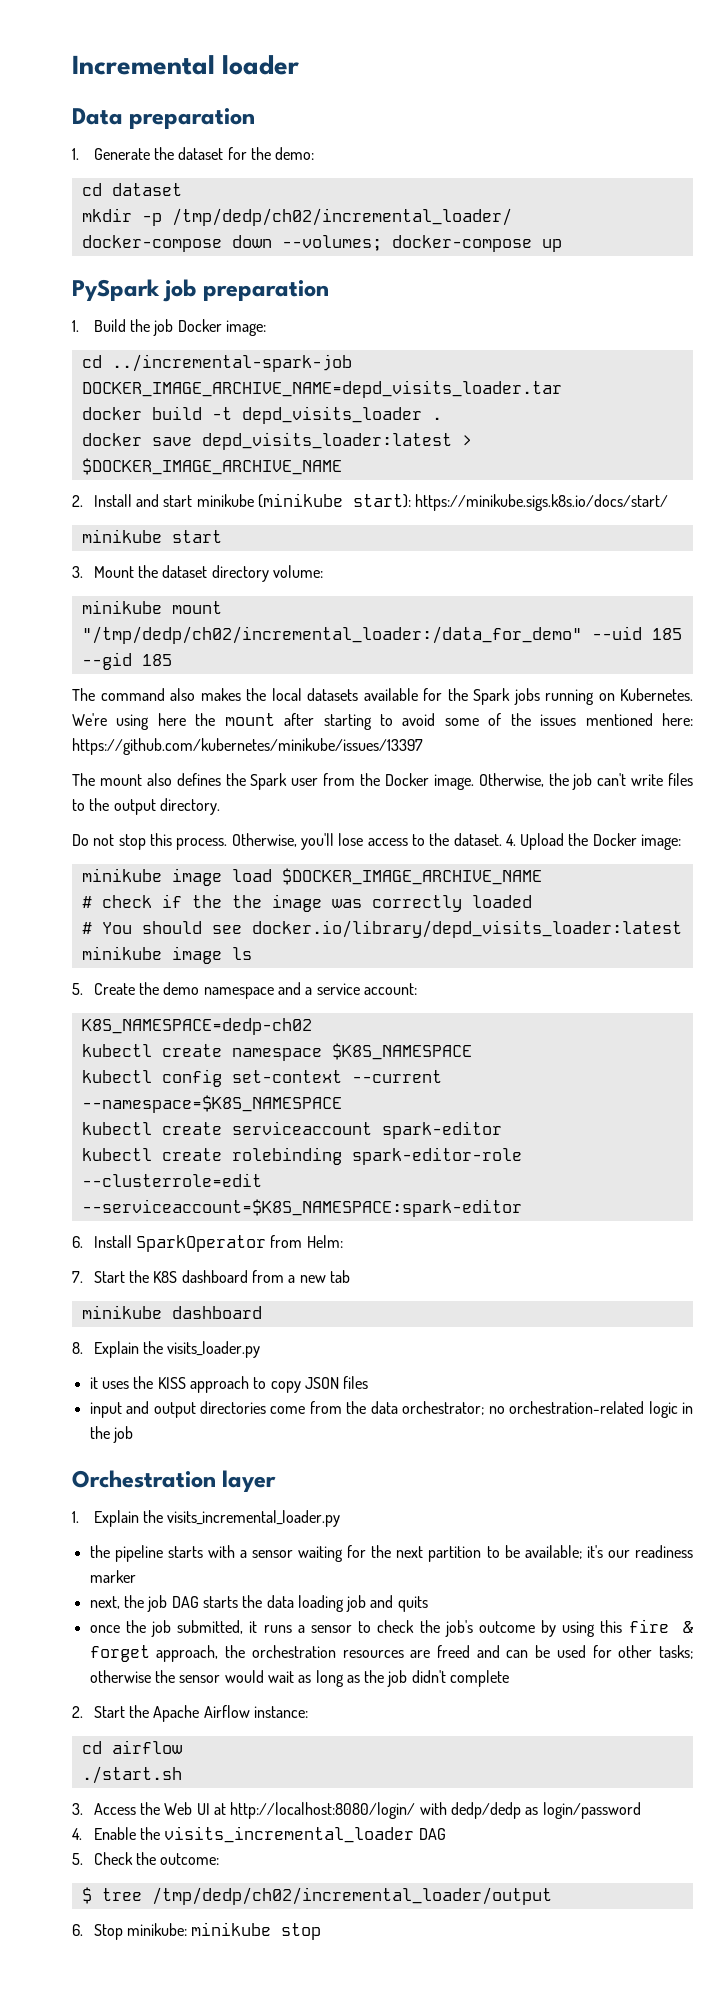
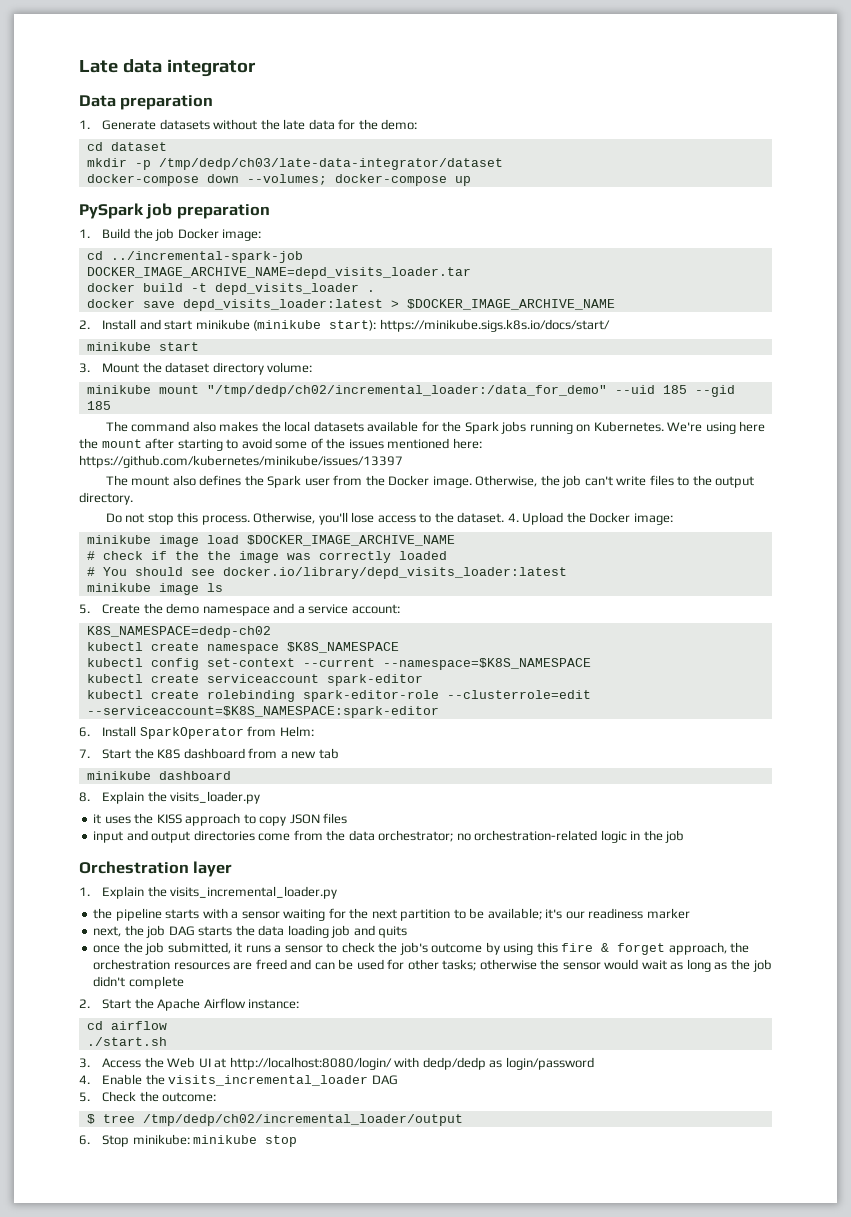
[72,55,300,75] Incremental loader -> [79,59,256,77] Late data integrator
[154,147,224,160] the dataset -> [159,119,335,130] datasets without the late data
[171,208,512,226] /tmp/dedp/ch02/incremental_loader/ -> [158,158,503,170] /tmp/dedp/ch03/late-data-integrator/dataset

